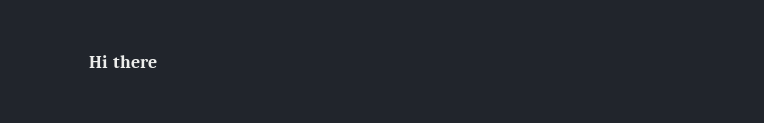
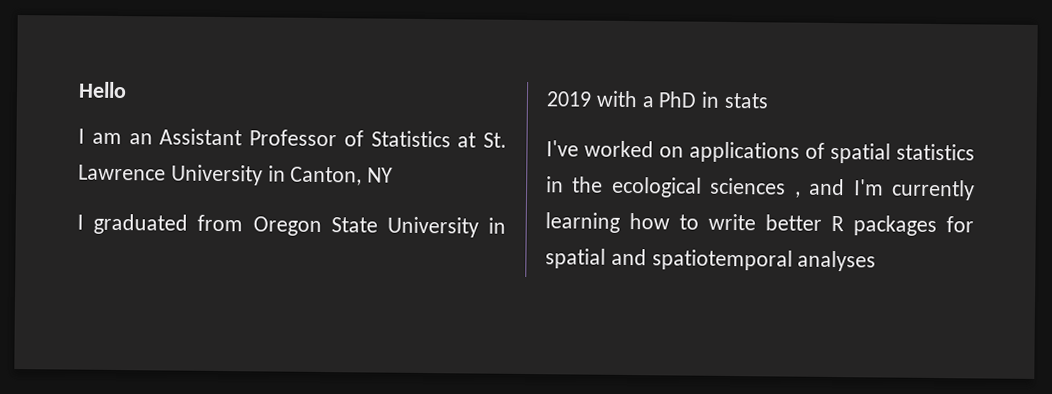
[89,55,157,68] Hi there -> [78,81,127,99] [78,128,507,148] [78,164,394,186] [77,213,506,238] [546,90,770,109] [546,140,975,164] [546,176,975,201] [545,212,974,237] [545,248,877,272] Hello // I am an Assistant Professor of Statistics at St. Lawrence University in Canton, NY // I graduated from Oregon State University in 2019 with a PhD in stats // I've worked on applications of spatial statistics in the ecological sciences , and I'm currently learning how to write better R packages for spatial and spatiotemporal analyses

